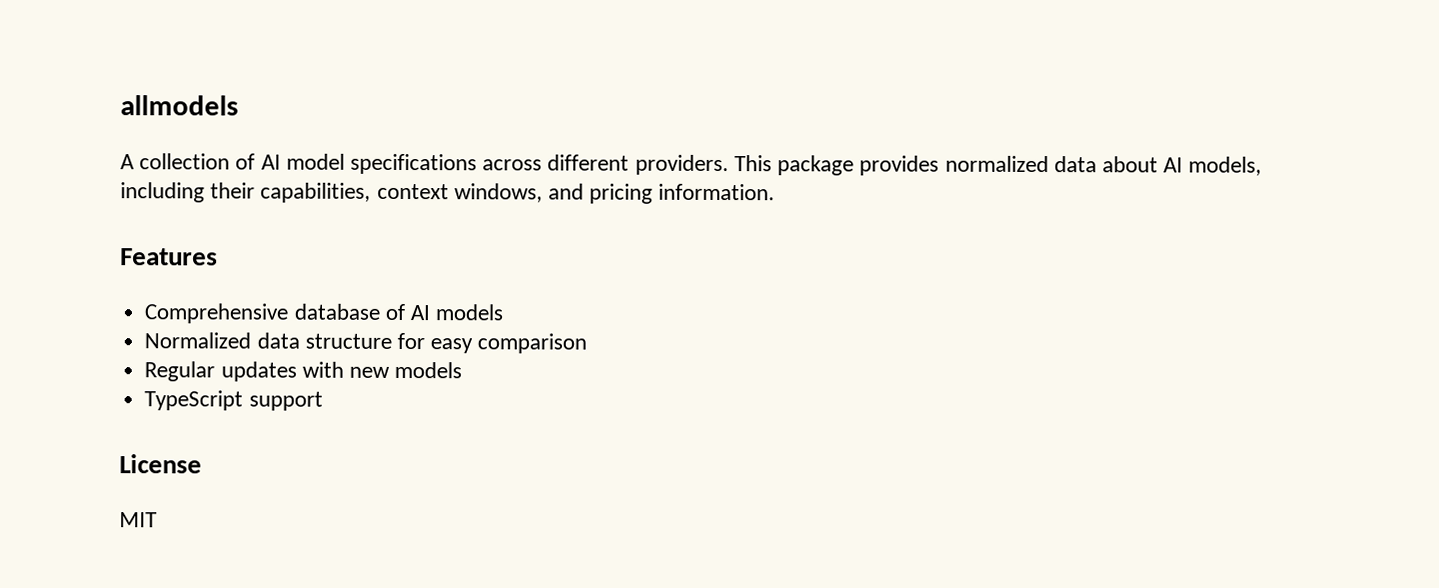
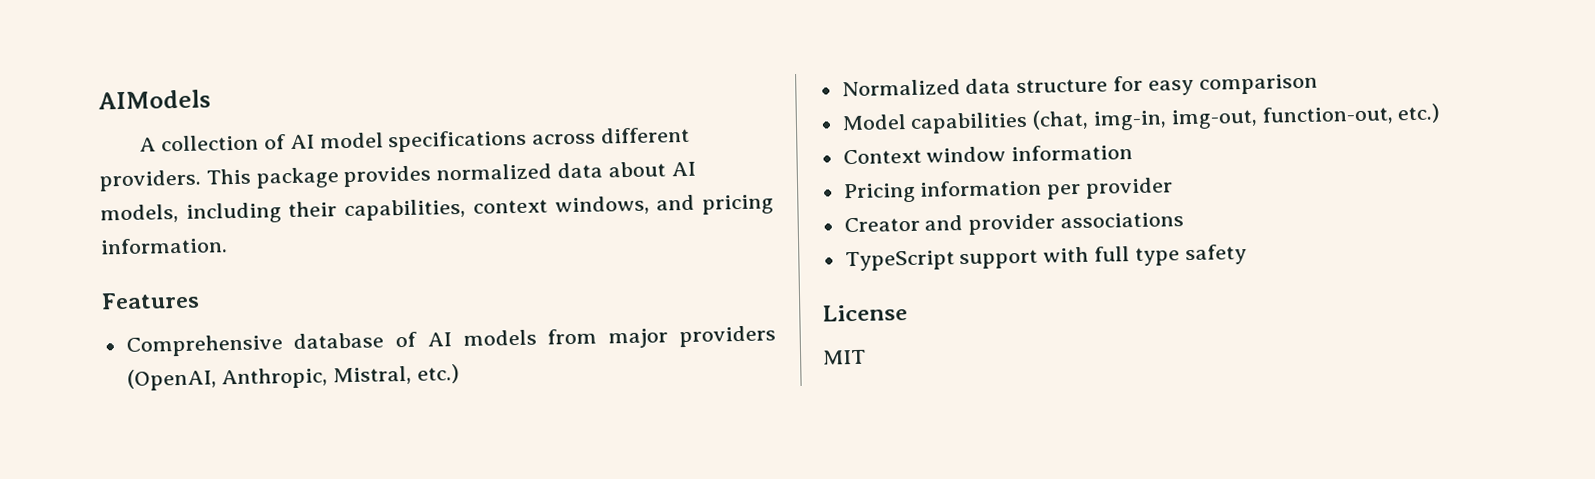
[120,95,239,116] allmodels -> [98,89,211,110] AIModels
(504, 312) none -> [547,325,777,349] [126,364,461,391] from major providers (OpenAI, Anthropic, Mistral, etc.)
[144,361,463,382] [144,390,323,411] Regular updates with new models // TypeScript support -> [841,103,1442,134] [842,144,1134,165] [843,177,1174,204] [843,212,1185,235] [844,244,1247,272] Model capabilities (chat, img-in, img-out, function-out, etc.) // Context window information // Pricing information per provider // Creator and provider associations // TypeScript support with full type safety

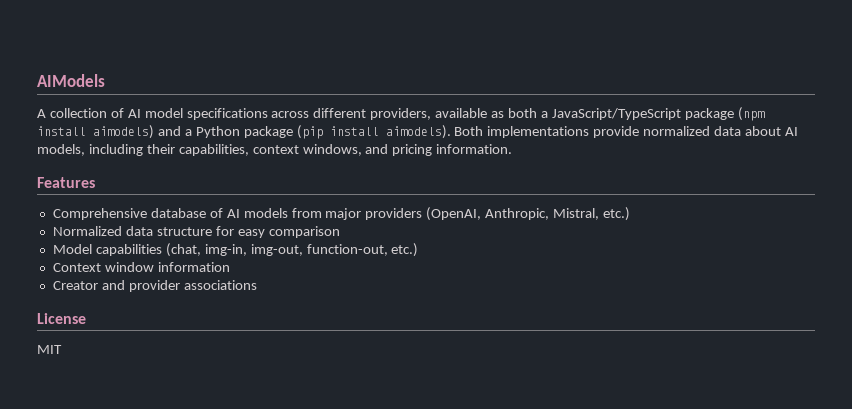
[99,165,432,192] providers. This package provides -> [370,107,765,121] [37,125,640,139] providers, available as both a JavaScript/TypeScript package (npm install aimodels) and a Python package (pip install aimodels). Both implementations provide
[843,177,1174,204] // Pricing information per provider -> (230, 267) none
[844,244,1247,272] // TypeScript support with full type safety -> (257, 285) none

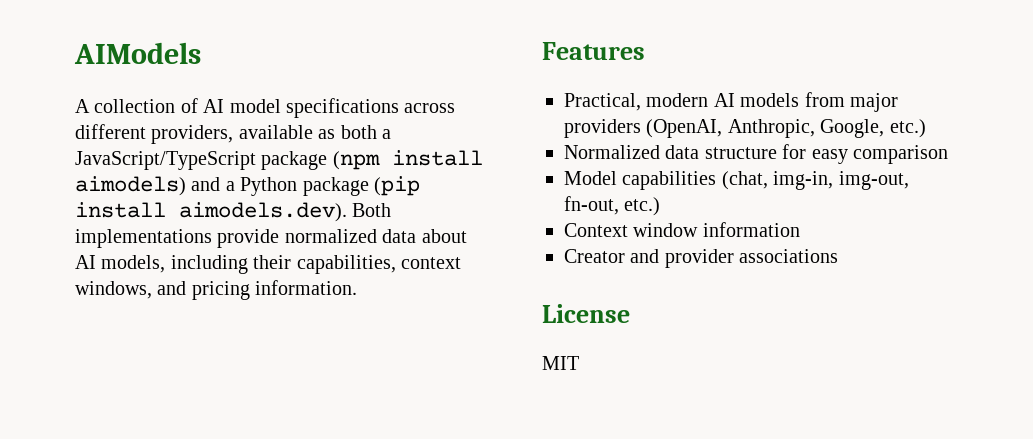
[385,125,451,139] aimodels). -> [179,202,347,222] aimodels.dev).
[52,208,223,220] Comprehensive database of -> [564,93,709,111] Practical, modern
[553,208,600,220] Mistral, -> [820,119,885,138] Google,
[306,244,388,256] function-out, -> [564,196,619,215] fn-out,

